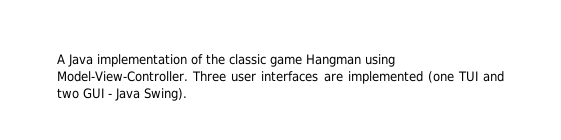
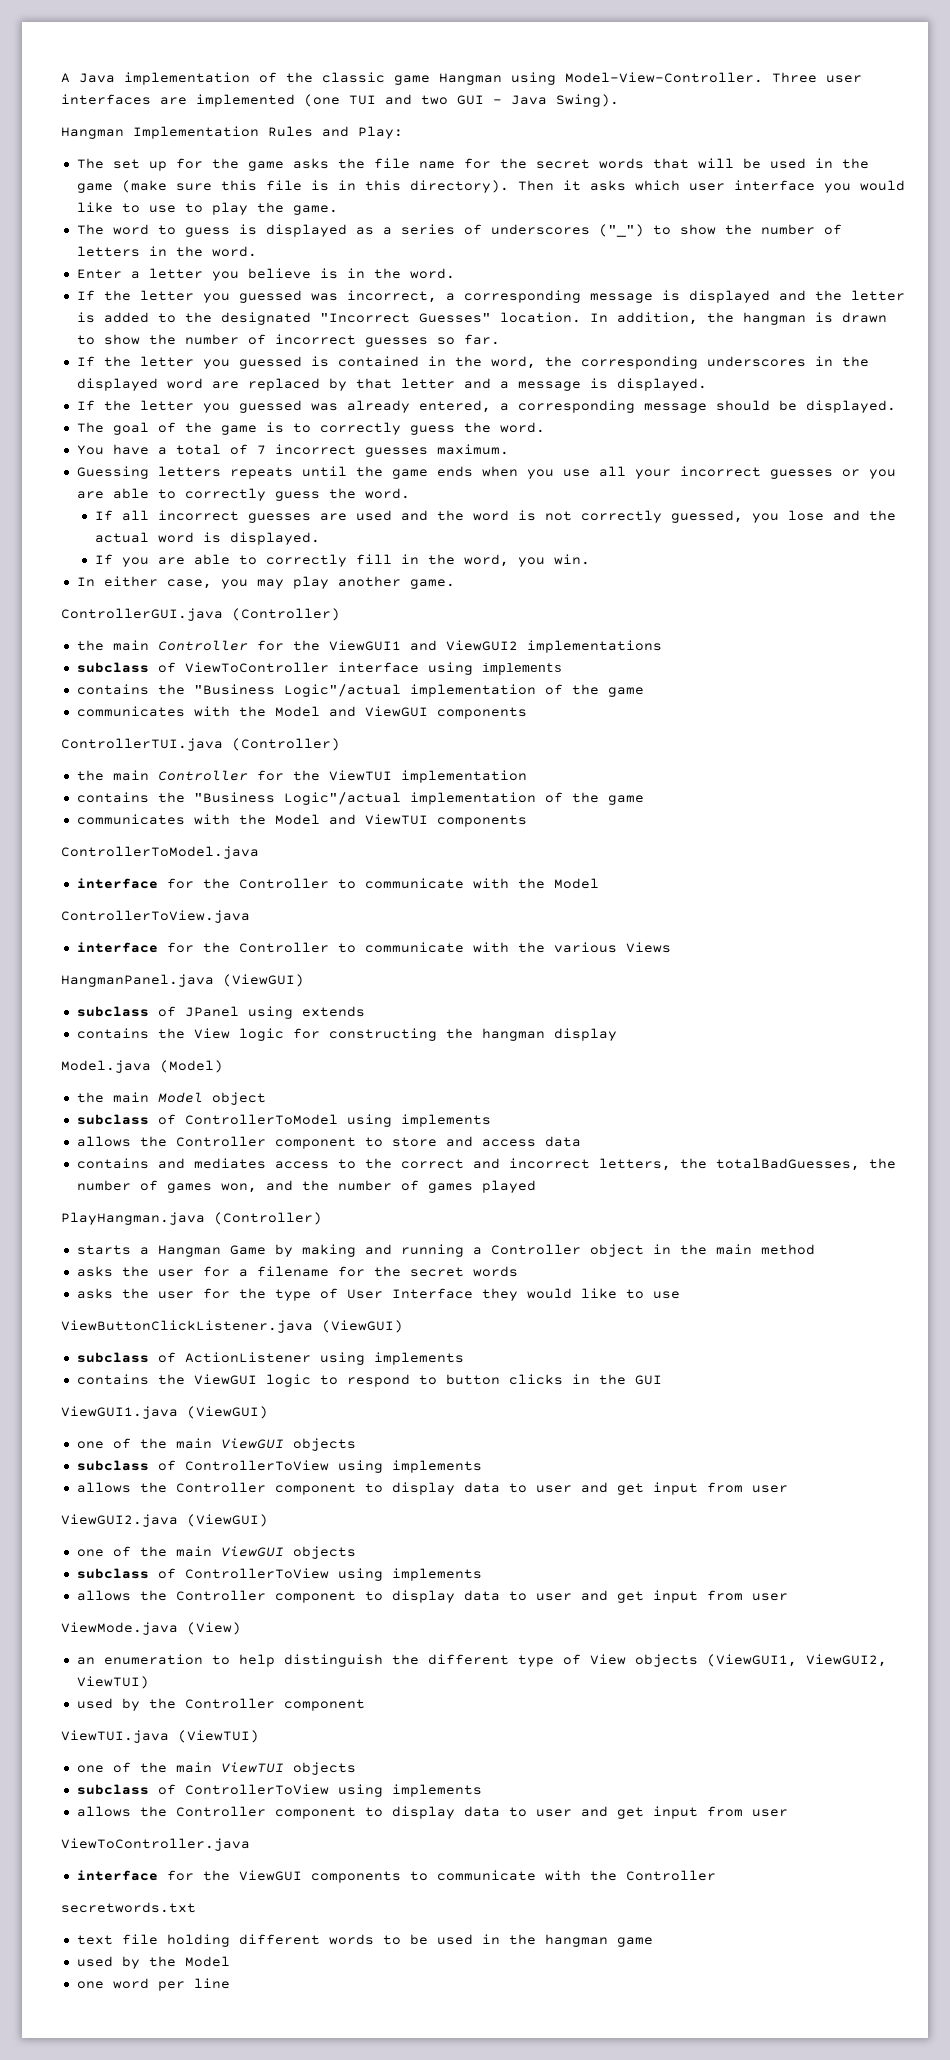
(187, 94) none -> [61,126,403,139] [76,158,869,171] [76,180,905,193] [76,202,338,215] [76,224,842,237] [76,246,257,257] [76,268,455,281] [76,290,905,303] [76,312,887,325] [76,334,500,347] [76,356,869,369] [76,378,707,391] [76,400,896,413] [76,422,545,435] [76,444,509,457] [76,466,896,479] [76,488,410,501] [95,510,897,523] [95,532,321,545] [95,554,591,567] [76,576,455,589] [61,608,340,621] [76,640,662,653] [76,662,562,675] [76,684,644,697] [76,706,527,719] [61,738,340,751] [76,770,527,783] [76,792,644,805] [76,814,527,827] [61,846,259,859] [76,878,599,889] [61,910,250,923] [76,942,671,953] [61,974,304,987] [76,1006,365,1019] [76,1028,617,1041] [61,1060,223,1073] [76,1092,266,1105] [76,1114,491,1127] [76,1136,581,1149] [76,1158,896,1171] [76,1180,536,1193] [61,1212,322,1225] [76,1244,815,1257] [76,1266,518,1277] [76,1288,680,1301] [61,1320,403,1333] [76,1352,464,1365] [76,1374,662,1387] [61,1406,268,1419] [76,1438,356,1451] [76,1460,482,1473] [76,1482,788,1495] [61,1514,268,1527] [76,1546,356,1559] [76,1568,482,1581] [76,1590,788,1603] [61,1622,241,1635] [76,1654,887,1667] [76,1676,149,1689] [76,1698,365,1711] [61,1730,259,1743] [76,1762,356,1775] [76,1784,482,1797] [76,1806,788,1819] [61,1838,250,1851] [76,1870,716,1883] [61,1902,196,1913] [76,1934,653,1947] [76,1956,230,1969] [76,1978,230,1991] // Hangman Implementation Rules and Play: // The set up for the game asks the file name for the secret words that will be used in the game (make sure this file is in this directory). Then it asks which user interface you would like to use to play the game. // The word to guess is displayed as a series of underscores ("_") to show the number of letters in the word. // Enter a letter you believe is in the word. // If the letter you guessed was incorrect, a corresponding message is displayed and the letter is added to the designated "Incorrect Guesses" location. In addition, the hangman is drawn to show the number of incorrect guesses so far. // If the letter you guessed is contained in the word, the corresponding underscores in the displayed word are replaced by that letter and a message is displayed. // If the letter you guessed was already entered, a corresponding message should be displayed. // The goal of the game is to correctly guess the word. // You have a total of 7 incorrect guesses maximum. // Guessing letters repeats until the game ends when you use all your incorrect guesses or you are able to correctly guess the word. // If all incorrect guesses are used and the word is not correctly guessed, you lose and the actual word is displayed. // If you are able to correctly fill in the word, you win. // In either case, you may play another game. // ControllerGUI.java (Controller) // the main Controller for the ViewGUI1 and ViewGUI2 implementations // subclass of ViewToController interface using implements // contains the "Business Logic"/actual implementation of the game // communicates with the Model and ViewGUI components // ControllerTUI.java (Controller) // the main Controller for the ViewTUI implementation // contains the "Business Logic"/actual implementation of the game // communicates with the Model and ViewTUI components // ControllerToModel.java // interface for the Controller to communicate with the Model // ControllerToView.java // interface for the Controller to communicate with the various Views // HangmanPanel.java (ViewGUI) // subclass of JPanel using extends // contains the View logic for constructing the hangman display // Model.java (Model) // the main Model object // subclass of ControllerToModel using implements // allows the Controller component to store and access data // contains and mediates access to the correct and incorrect letters, the totalBadGuesses, the number of games won, and the number of games played // PlayHangman.java (Controller) // starts a Hangman Game by making and running a Controller object in the main method // asks the user for a filename for the secret words // asks the user for the type of User Interface they would like to use // ViewButtonClickListener.java (ViewGUI) // subclass of ActionListener using implements // contains the ViewGUI logic to respond to button clicks in the GUI // ViewGUI1.java (ViewGUI) // one of the main ViewGUI objects // subclass of ControllerToView using implements // allows the Controller component to display data to user and get input from user // ViewGUI2.java (ViewGUI) // one of the main ViewGUI objects // subclass of ControllerToView using implements // allows the Controller component to display data to user and get input from user // ViewMode.java (View) // an enumeration to help distinguish the different type of View objects (ViewGUI1, ViewGUI2, ViewTUI) // used by the Controller component // ViewTUI.java (ViewTUI) // one of the main ViewTUI objects // subclass of ControllerToView using implements // allows the Controller component to display data to user and get input from user // ViewToController.java // interface for the ViewGUI components to communicate with the Controller // secretwords.txt // text file holding different words to be used in the hangman game // used by the Model // one word per line

